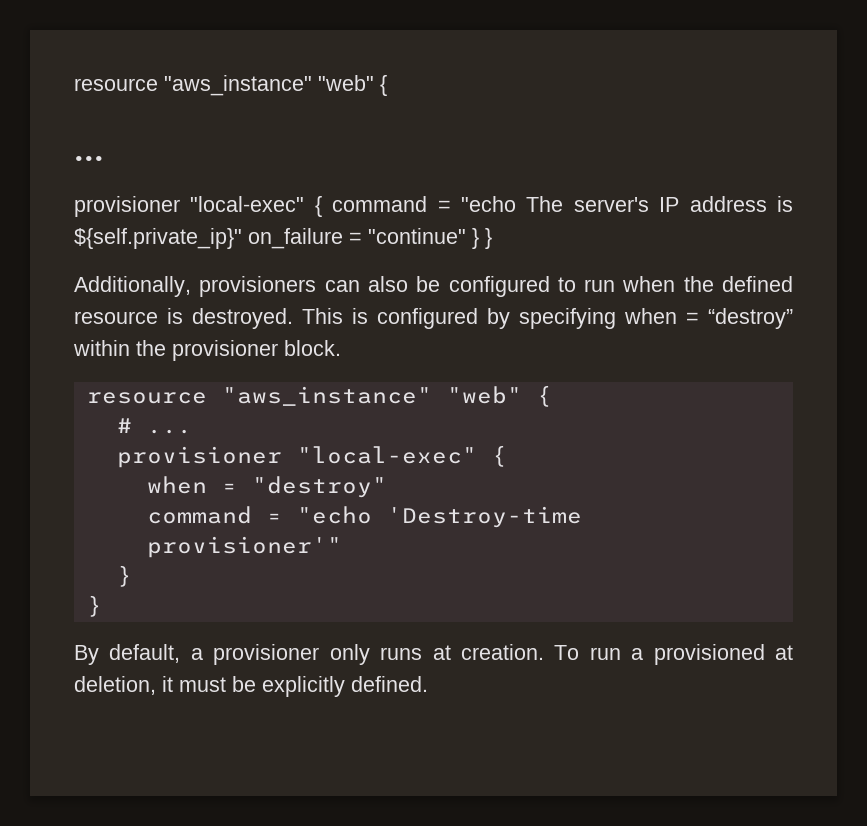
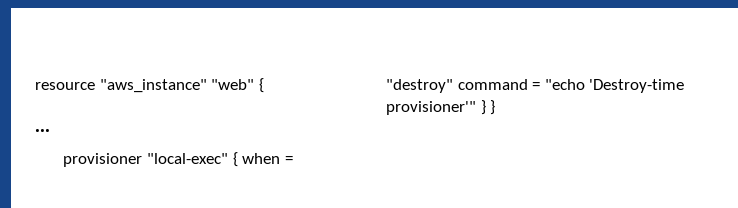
[332,196,793,212] [74,228,492,249] [74,276,793,297] [74,308,793,329] [73,340,341,361] [86,385,552,407] [116,418,192,434] [116,445,507,468] [146,476,387,498] command = "echo The server's IP address is ${self.private_ip}" on_failure = "continue" } } // Additionally, provisioners can also be configured to run when the defined resource is destroyed. This is configured by specifying when = “destroy” within the provisioner block. // resource "aws_instance" "web" { // # ... // provisioner "local-exec" { // when = "destroy" // -> [242,153,293,164] [386,79,453,93] when = "destroy"
[116,565,132,587] [86,595,102,617] [74,644,793,665] [74,676,428,697] // } // } // By default, a provisioner only runs at creation. To run a provisioned at deletion, it must be explicitly defined. -> [480,100,496,115] } }

